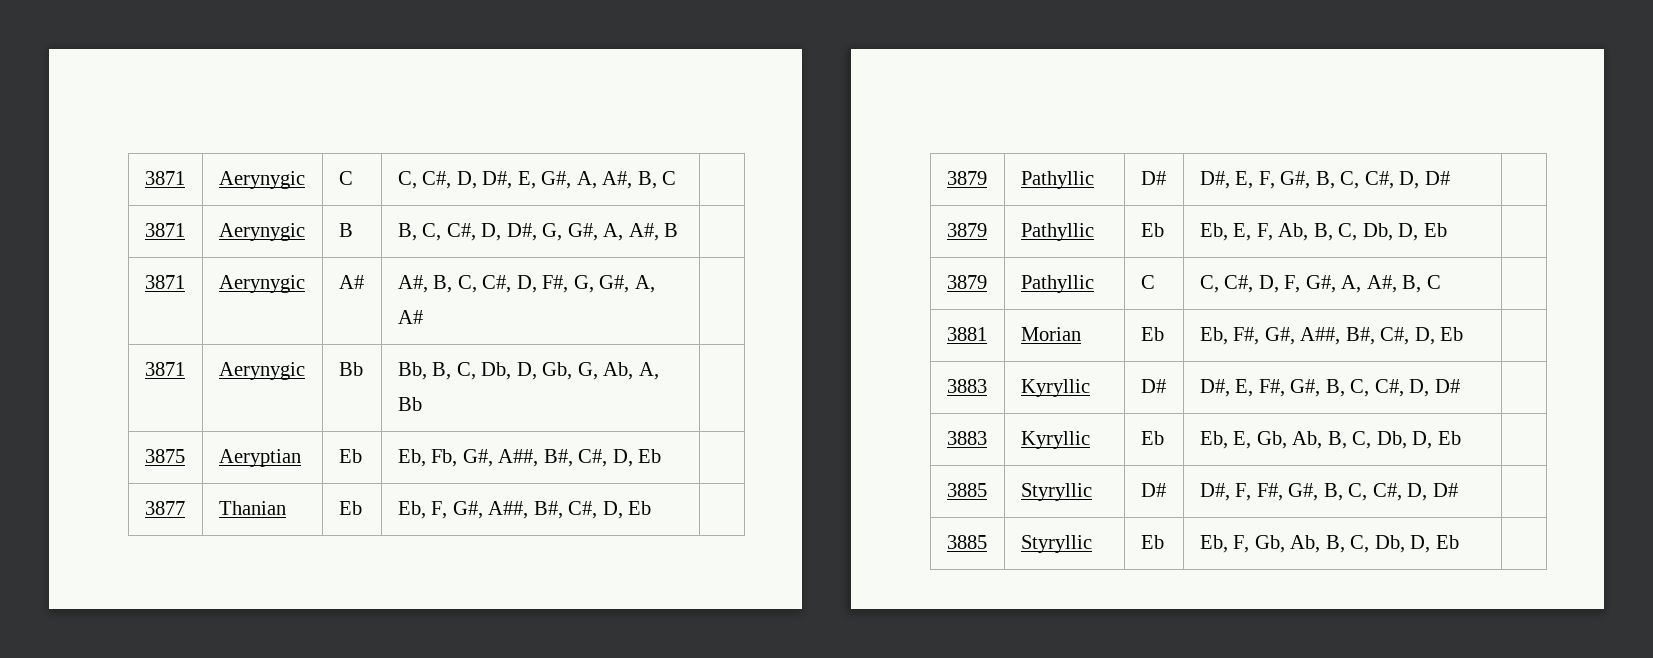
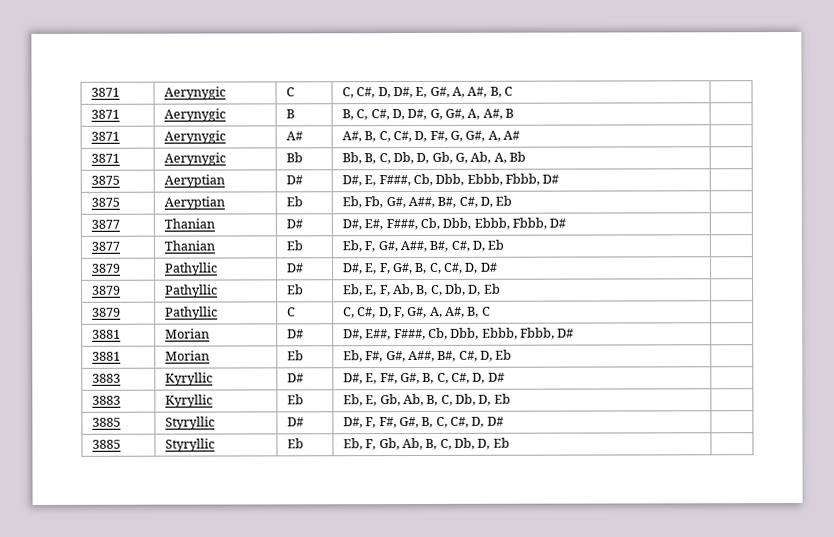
(422, 404) none -> [90,175,120,185] [163,174,225,188] [285,175,303,185] [341,173,560,187] // 3875 | Aeryptian | D# | D#, E, F###, Cb, Dbb, Ebbb, Fbbb, D# |
(662, 456) none -> [90,219,120,229] [163,218,215,229] [285,219,303,229] [341,217,567,231] // 3877 | Thanian | D# | D#, E#, F###, Cb, Dbb, Ebbb, Fbbb, D# |
(1441, 282) none -> [91,329,121,339] [164,328,210,339] [286,329,304,339] [342,327,575,341] // 3881 | Morian | D# | D#, E##, F###, Cb, Dbb, Ebbb, Fbbb, D# |

